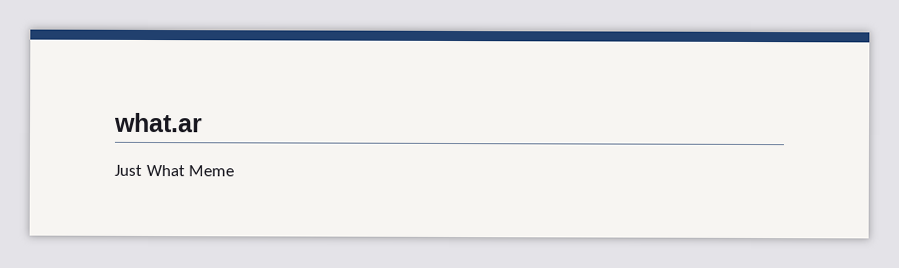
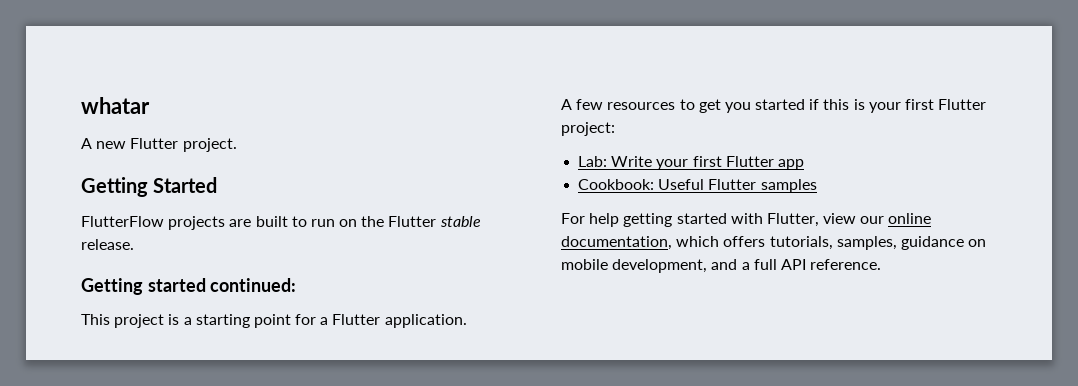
[114,112,203,133] [114,164,235,177] what.ar // Just What Meme -> [81,97,150,114] [81,138,237,152] [81,177,218,197] [81,216,481,230] [81,239,134,250] [81,278,297,295] [81,314,467,328] [561,99,987,113] [561,122,615,136] [578,156,804,170] [578,179,817,193] [561,213,932,227] [561,236,987,250] [561,259,882,273] whatar // A new Flutter project. // Getting Started // FlutterFlow projects are built to run on the Flutter stable release. // Getting started continued: // This project is a starting point for a Flutter application. // A few resources to get you started if this is your first Flutter project: // Lab: Write your first Flutter app // Cookbook: Useful Flutter samples // For help getting started with Flutter, view our online documentation, which offers tutorials, samples, guidance on mobile development, and a full API reference.

